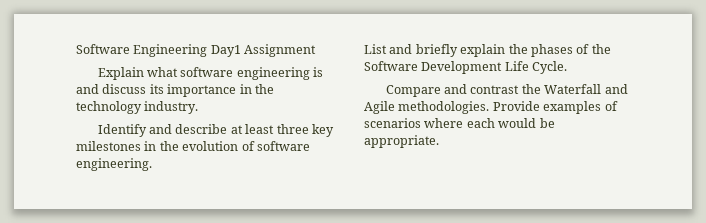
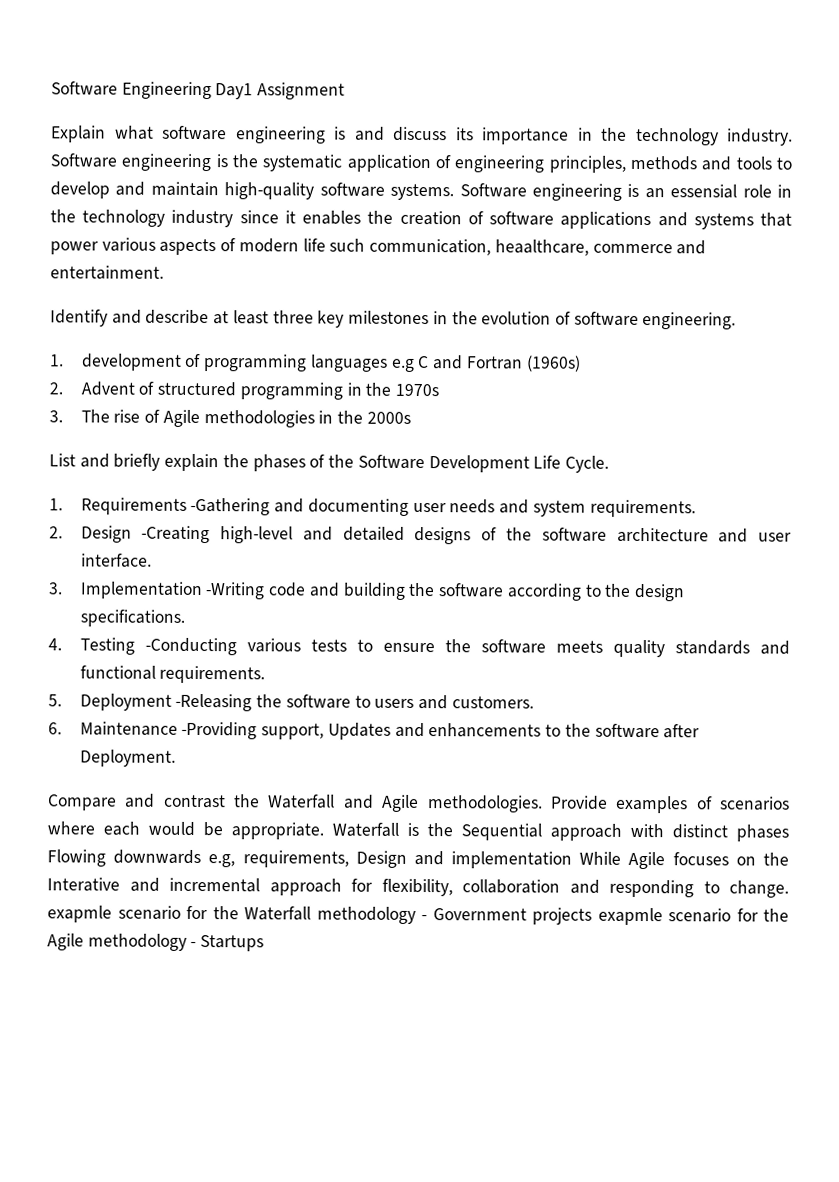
(199, 107) none -> [50,153,793,173] [50,181,792,201] [50,209,793,230] [50,237,707,256] [50,265,164,280] Software engineering is the systematic application of engineering principles, methods and tools to develop and maintain high-quality software systems. Software engineering is an essensial role in the technology industry since it enables the creation of software applications and systems that power various aspects of modern life such communication, heaalthcare, commerce and entertainment.
(152, 164) none -> [50,353,581,372] [49,381,440,400] [49,409,411,428] // 1. development of programming languages e.g C and Fortran (1960s) // 2. Advent of structured programming in the 1970s // 3. The rise of Agile methodologies in the 2000s
(568, 67) none -> [49,497,696,518] [49,525,793,545] [80,553,152,568] [48,581,685,602] [79,609,185,627] [48,637,790,658] [79,665,266,684] [48,693,534,712] [48,721,701,740] [79,749,176,767] // 1. Requirements -Gathering and documenting user needs and system requirements. // 2. Design -Creating high-level and detailed designs of the software architecture and user interface. // 3. Implementation -Writing code and building the software according to the design specifications. // 4. Testing -Conducting various tests to ensure the software meets quality standards and functional requirements. // 5. Deployment -Releasing the software to users and customers. // 6. Maintenance -Providing support, Updates and enhancements to the software after Deployment.
(439, 141) none -> [332,822,789,842] [47,849,789,870] [47,877,789,898] [47,905,789,926] [47,933,265,952] Waterfall is the Sequential approach with distinct phases Flowing downwards e.g, requirements, Design and implementation While Agile focuses on the Interative and incremental approach for flexibility, collaboration and responding to change. exapmle scenario for the Waterfall methodology - Government projects exapmle scenario for the Agile methodology - Startups

